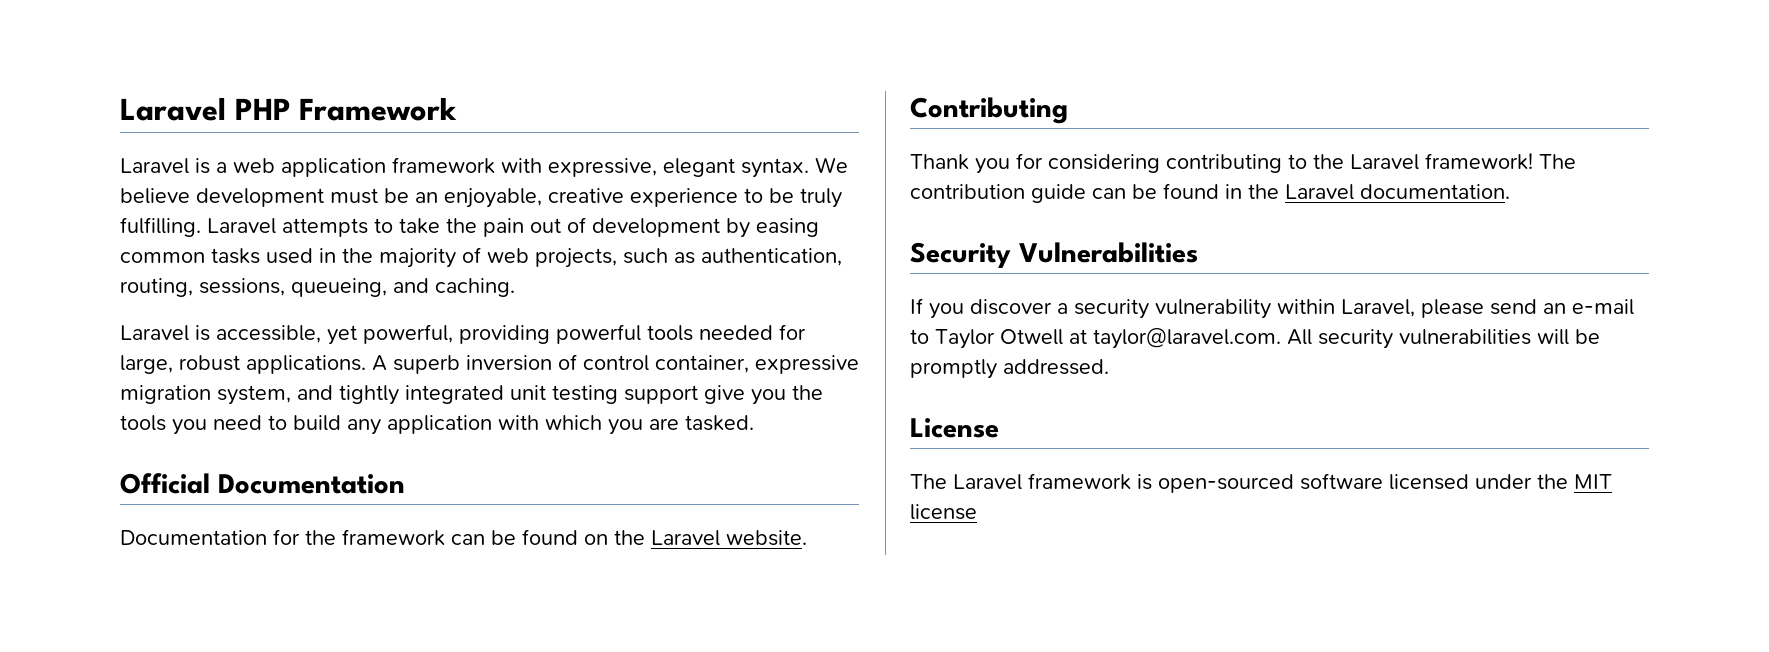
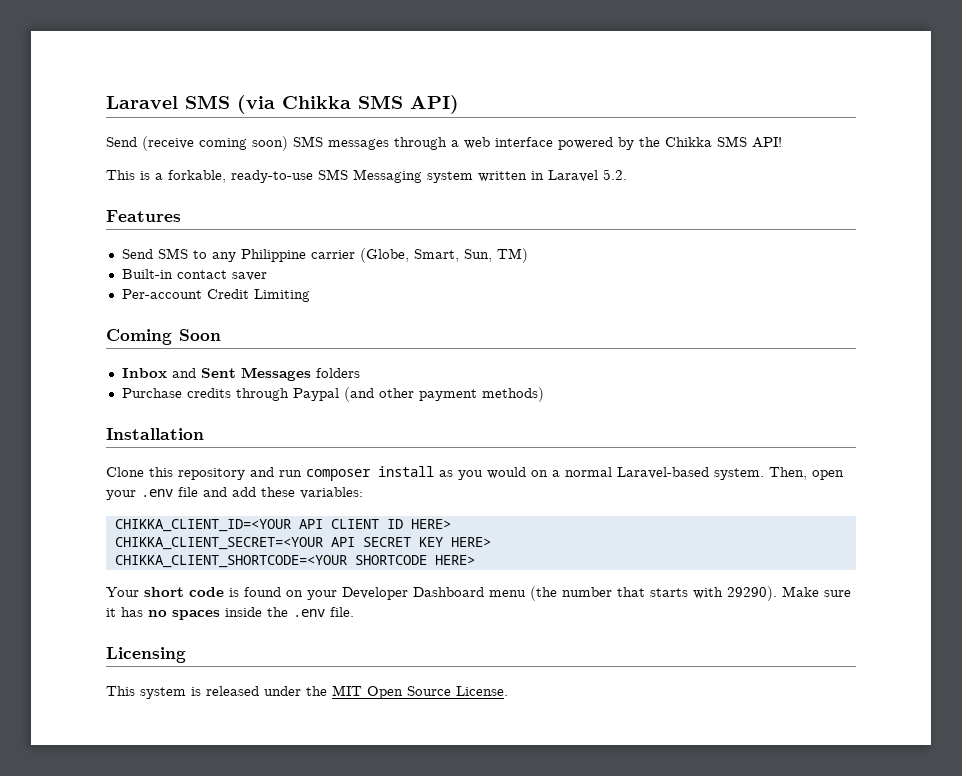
[120,97,458,121] [120,157,848,178] [120,188,842,208] [120,217,819,238] [120,247,842,268] [120,278,515,297] [120,324,806,345] [120,354,859,374] [120,385,823,405] [120,415,754,435] [120,473,405,494] [120,529,807,546] [910,97,1068,124] [910,153,1576,174] [910,183,1510,203] [910,242,1198,268] [910,298,1634,319] [910,328,1600,349] [910,359,1109,379] [910,418,999,438] [910,473,1612,493] [910,504,977,520] Laravel PHP Framework // Laravel is a web application framework with expressive, elegant syntax. We believe development must be an enjoyable, creative experience to be truly fulfilling. Laravel attempts to take the pain out of development by easing common tasks used in the majority of web projects, such as authentication, routing, sessions, queueing, and caching. // Laravel is accessible, yet powerful, providing powerful tools needed for large, robust applications. A superb inversion of control container, expressive migration system, and tightly integrated unit testing support give you the tools you need to build any application with which you are tasked. // Official Documentation // Documentation for the framework can be found on the Laravel website. // Contributing // Thank you for considering contributing to the Laravel framework! The contribution guide can be found in the Laravel documentation. // Security Vulnerabilities // If you discover a security vulnerability within Laravel, please send an e-mail to Taylor Otwell at taylor@laravel.com. All security vulnerabilities will be promptly addressed. // License // The Laravel framework is open-sourced software licensed under the MIT license -> [106,95,459,114] [106,136,782,151] [106,169,627,183] [106,210,181,222] [121,248,528,263] [121,269,267,281] [121,289,310,302] [106,329,221,345] [121,367,360,381] [121,387,544,402] [106,428,204,440] [106,466,844,481] [106,487,363,500] [114,519,451,532] [114,537,491,550] [114,555,475,568] [106,586,851,601] [106,607,354,620] [106,647,186,663] [106,685,508,699] Laravel SMS (via Chikka SMS API) // Send (receive coming soon) SMS messages through a web interface powered by the Chikka SMS API! // This is a forkable, ready-to-use SMS Messaging system written in Laravel 5.2. // Features // Send SMS to any Philippine carrier (Globe, Smart, Sun, TM) // Built-in contact saver // Per-account Credit Limiting // Coming Soon // Inbox and Sent Messages folders // Purchase credits through Paypal (and other payment methods) // Installation // Clone this repository and run composer install as you would on a normal Laravel-based system. Then, open your .env file and add these variables: // CHIKKA_CLIENT_ID=<YOUR API CLIENT ID HERE> // CHIKKA_CLIENT_SECRET=<YOUR API SECRET KEY HERE> // CHIKKA_CLIENT_SHORTCODE=<YOUR SHORTCODE HERE> // Your short code is found on your Developer Dashboard menu (the number that starts with 29290). Make sure it has no spaces inside the .env file. // Licensing // This system is released under the MIT Open Source License.

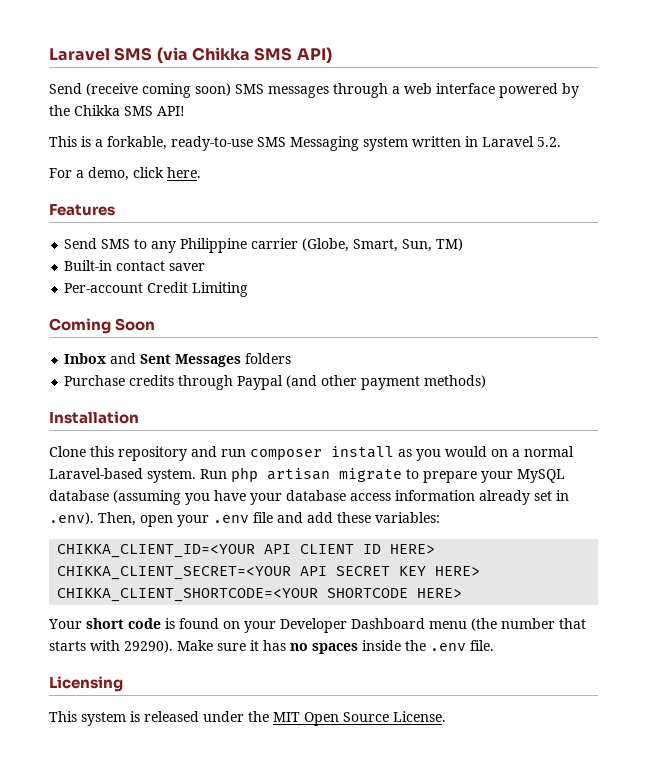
(627, 174) none -> [49,167,201,181] // For a demo, click here.
(764, 474) none -> [200,467,565,483] [49,490,569,505] [49,512,94,525] Run php artisan migrate to prepare your MySQL database (assuming you have your database access information already set in .env).

